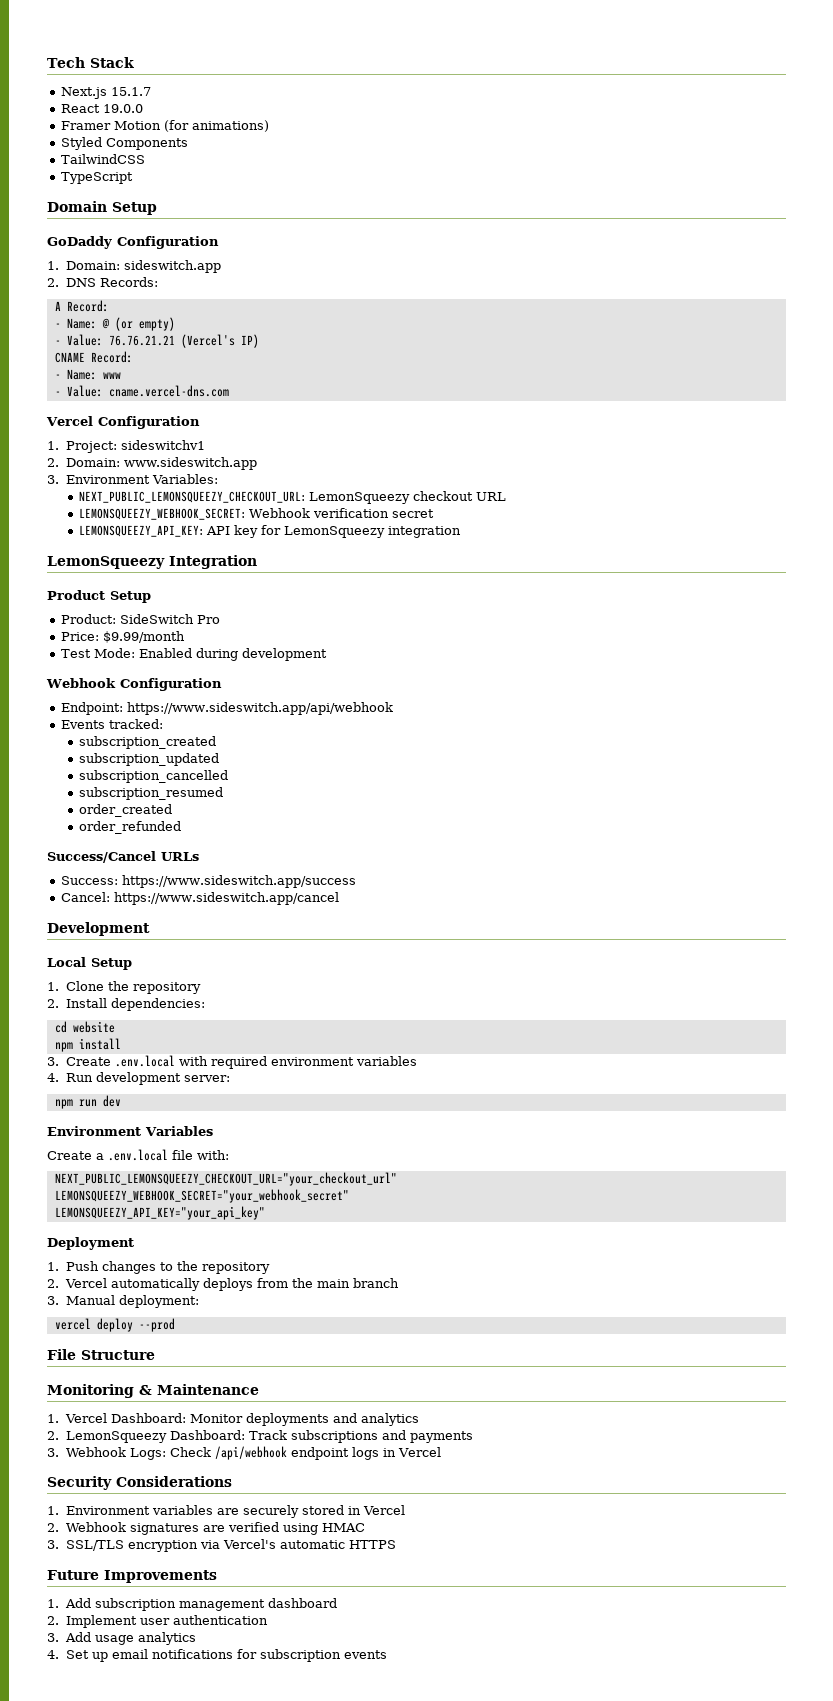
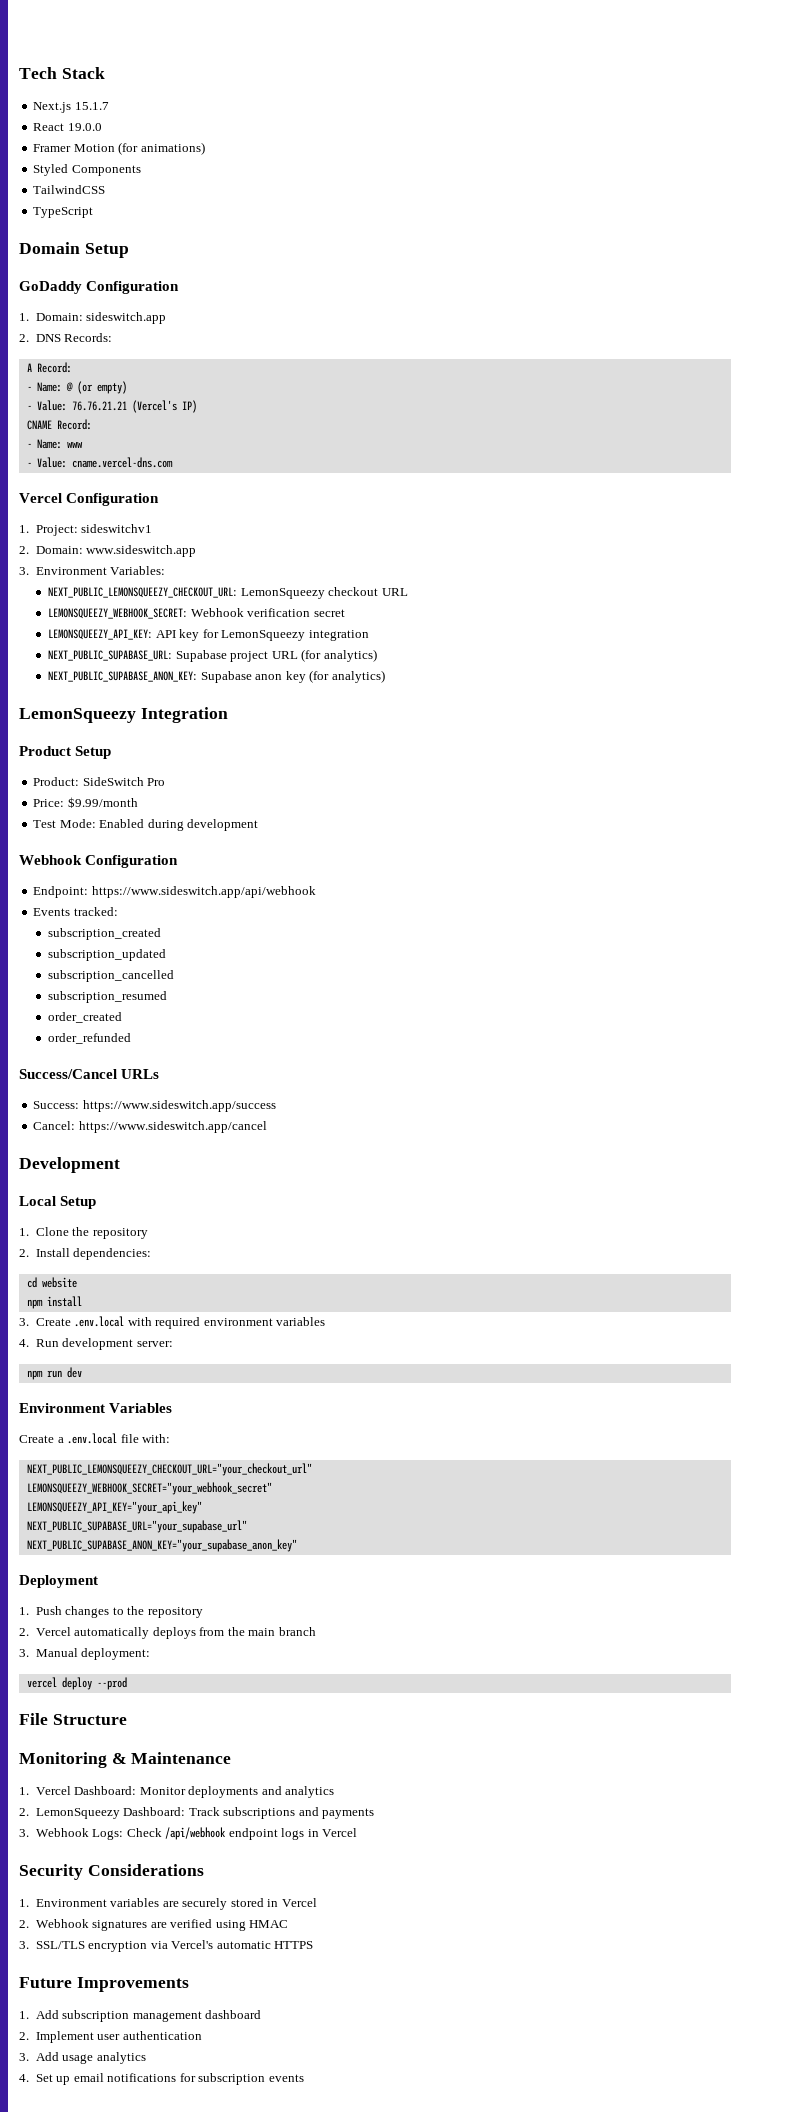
(462, 532) none -> [47,649,377,662] [47,670,385,683] // NEXT_PUBLIC_SUPABASE_URL: Supabase project URL (for analytics) // NEXT_PUBLIC_SUPABASE_ANON_KEY: Supabase anon key (for analytics)
(265, 1213) none -> [26,1520,247,1533] [26,1539,297,1552] // NEXT_PUBLIC_SUPABASE_URL="your_supabase_url" // NEXT_PUBLIC_SUPABASE_ANON_KEY="your_supabase_anon_key"

